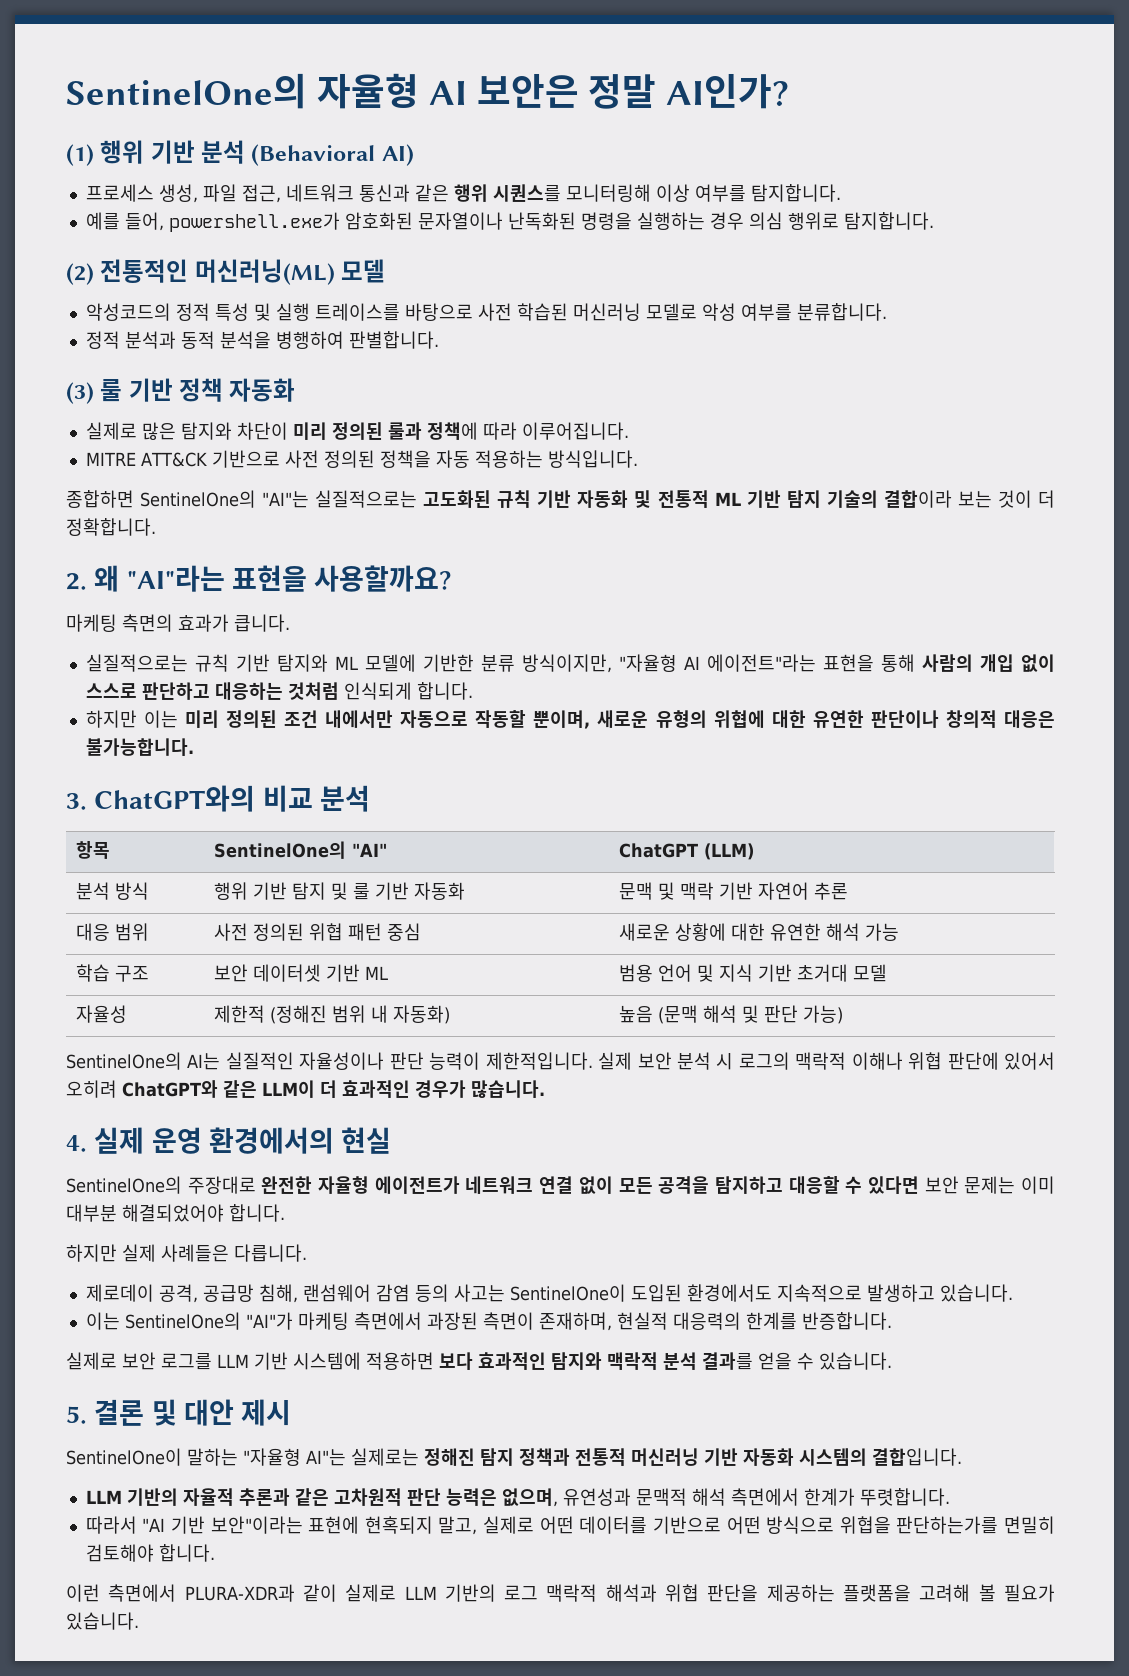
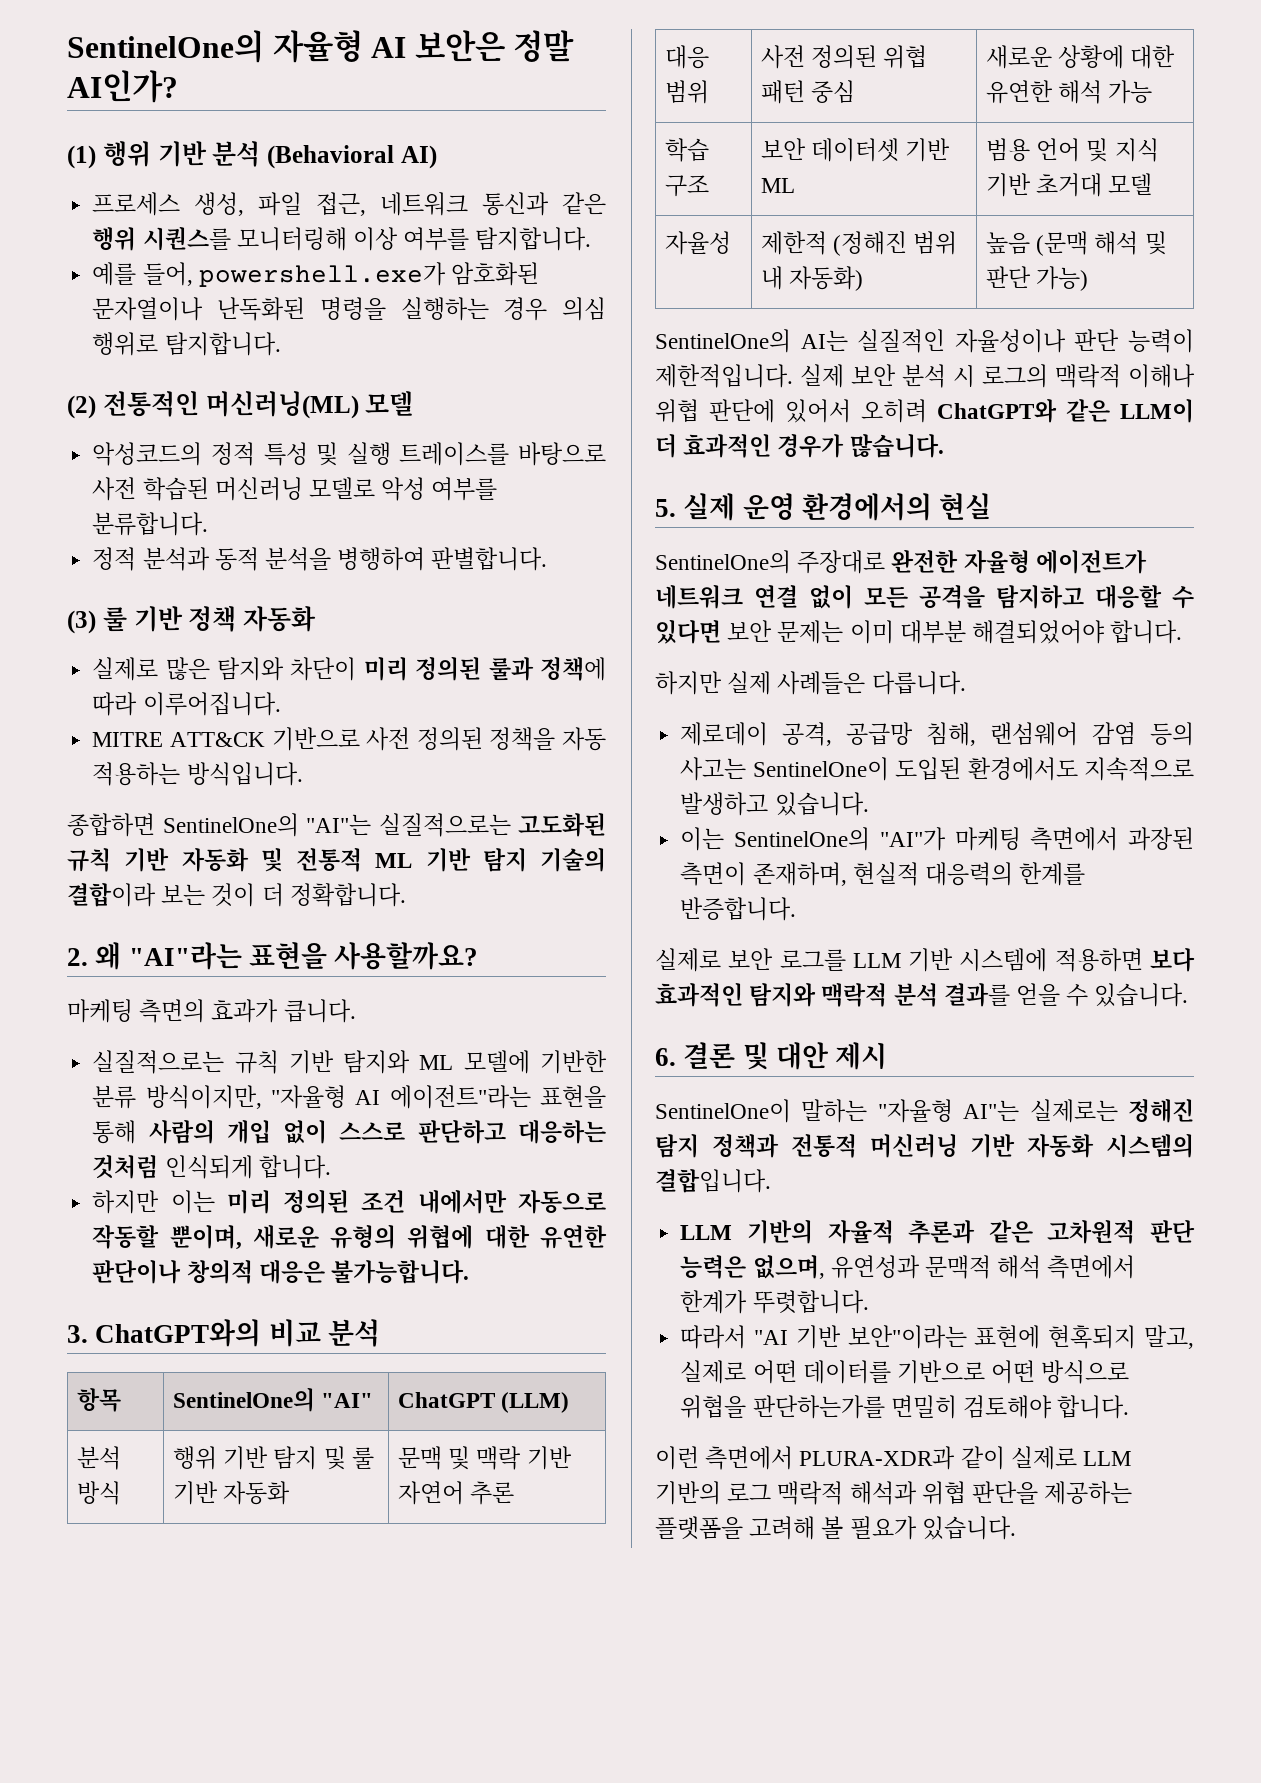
[66,1135,87,1152] 4. -> [655,499,676,517] 5.
[66,1406,87,1424] 5. -> [655,1048,676,1066] 6.

